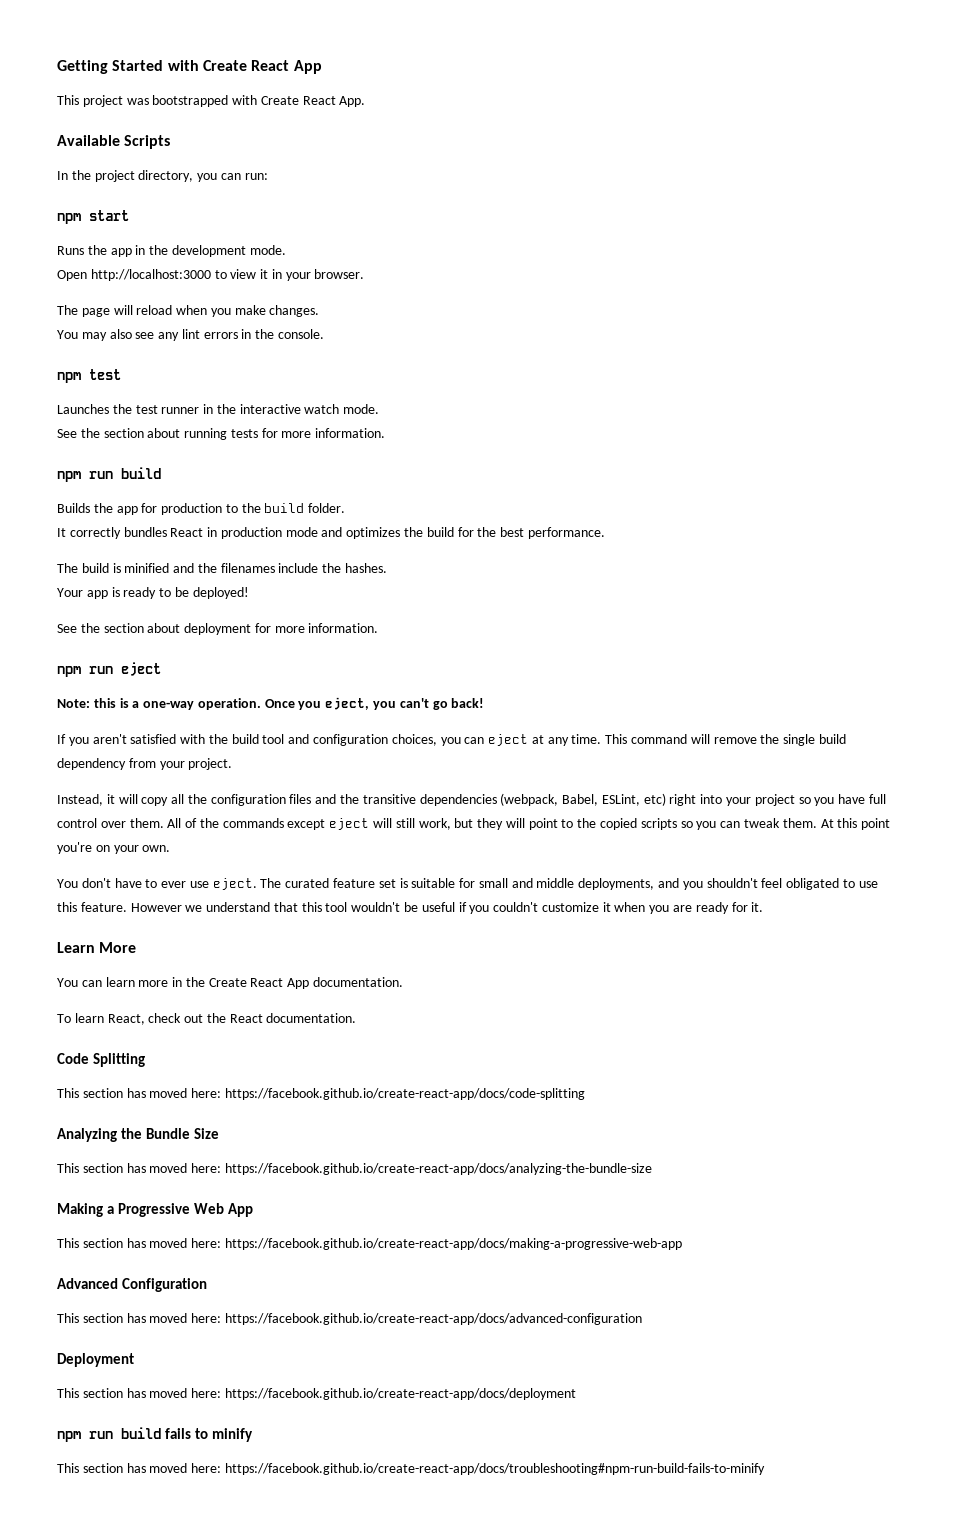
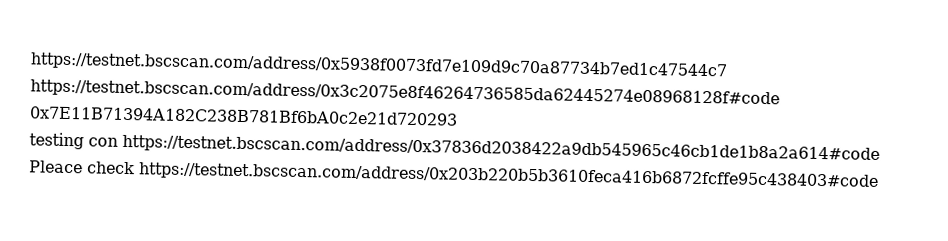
[57,60,322,74] [57,95,366,107] [57,135,171,149] [57,170,268,182] [57,210,129,224] [57,245,286,257] [57,269,365,281] [57,305,320,317] [57,329,325,341] [57,369,121,383] [57,404,380,414] [57,428,386,440] [57,467,161,482] [57,503,346,515] [57,527,605,539] [57,563,388,573] [57,587,249,599] [57,623,379,635] [57,662,161,677] [57,697,485,710] [57,734,846,746] [57,758,233,770] [57,793,886,806] [57,818,891,830] [57,842,171,854] [57,878,878,890] [57,902,764,914] [57,942,137,953] [57,977,404,989] [57,1013,357,1025] [57,1053,145,1067] [57,1088,585,1100] [57,1128,219,1142] [57,1163,652,1175] [57,1203,253,1217] [57,1238,682,1250] [57,1278,207,1292] [57,1313,642,1325] [57,1353,134,1367] [57,1388,576,1400] [57,1427,253,1442] [57,1463,765,1475] Getting Started with Create React App // This project was bootstrapped with Create React App. // Available Scripts // In the project directory, you can run: // npm start // Runs the app in the development mode. // Open http://localhost:3000 to view it in your browser. // The page will reload when you make changes. // You may also see any lint errors in the console. // npm test // Launches the test runner in the interactive watch mode. // See the section about running tests for more information. // npm run build // Builds the app for production to the build folder. // It correctly bundles React in production mode and optimizes the build for the best performance. // The build is minified and the filenames include the hashes. // Your app is ready to be deployed! // See the section about deployment for more information. // npm run eject // Note: this is a one-way operation. Once you eject, you can't go back! // If you aren't satisfied with the build tool and configuration choices, you can eject at any time. This command will remove the single build dependency from your project. // Instead, it will copy all the configuration files and the transitive dependencies (webpack, Babel, ESLint, etc) right into your project so you have full control over them. All of the commands except eject will still work, but they will point to the copied scripts so you can tweak them. At this point you're on your own. // You don't have to ever use eject. The curated feature set is suitable for small and middle deployments, and you shouldn't feel obligated to use this feature. However we understand that this tool wouldn't be useful if you couldn't customize it when you are ready for it. // Learn More // You can learn more in the Create React App documentation. // To learn React, check out the React documentation. // Code Splitting // This section has moved here: https://facebook.github.io/create-react-app/docs/code-splitting // Analyzing the Bundle Size // This section has moved here: https://facebook.github.io/create-react-app/docs/analyzing-the-bundle-size // Making a Progressive Web App // This section has moved here: https://facebook.github.io/create-react-app/docs/making-a-progressive-web-app // Advanced Configuration // This section has moved here: https://facebook.github.io/create-react-app/docs/advanced-configuration // Deployment // This section has moved here: https://facebook.github.io/create-react-app/docs/deployment // npm run build fails to minify // This section has moved here: https://facebook.github.io/create-react-app/docs/troubleshooting#npm-run-build-fails-to-minify -> [30,52,728,80] [30,79,780,108] [29,106,458,126] [29,132,880,164] [29,160,879,190] https://testnet.bscscan.com/address/0x5938f0073fd7e109d9c70a87734b7ed1c47544c7 // https://testnet.bscscan.com/address/0x3c2075e8f46264736585da62445274e08968128f#code // 0x7E11B71394A182C238B781Bf6bA0c2e21d720293 // testing con https://testnet.bscscan.com/address/0x37836d2038422a9db545965c46cb1de1b8a2a614#code // Pleace check https://testnet.bscscan.com/address/0x203b220b5b3610feca416b6872fcffe95c438403#code

